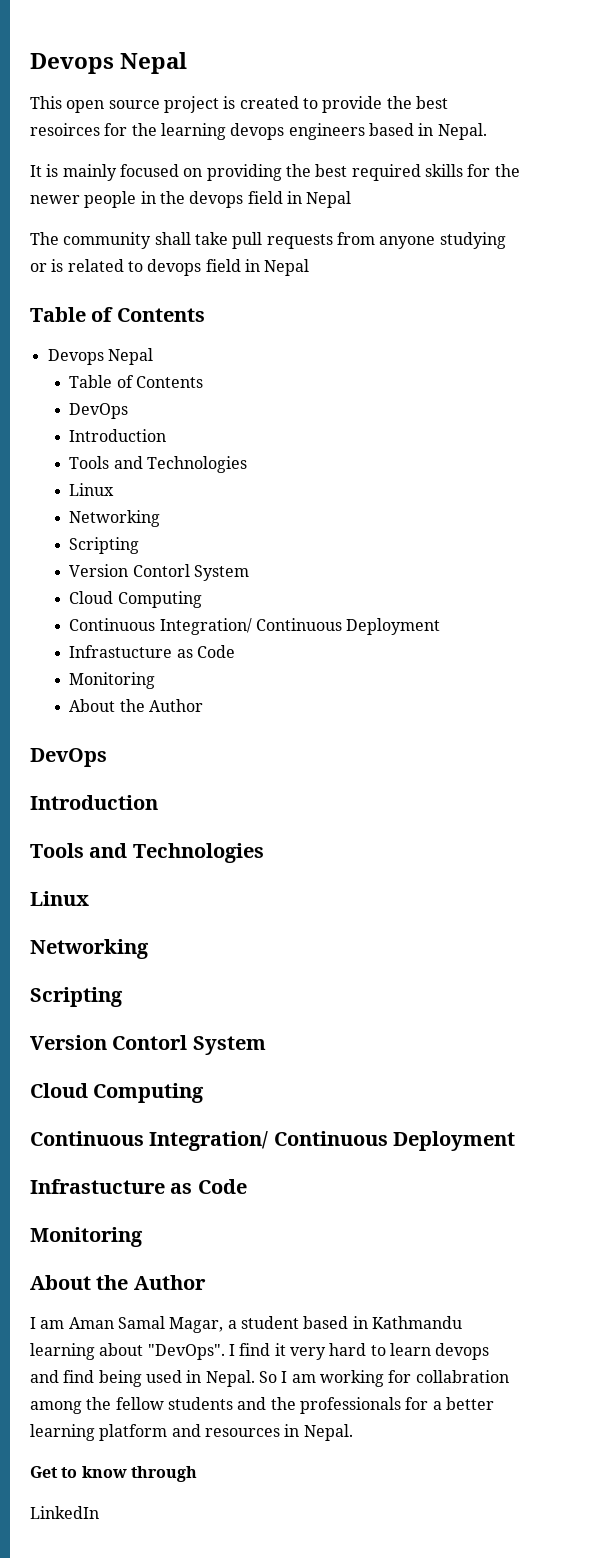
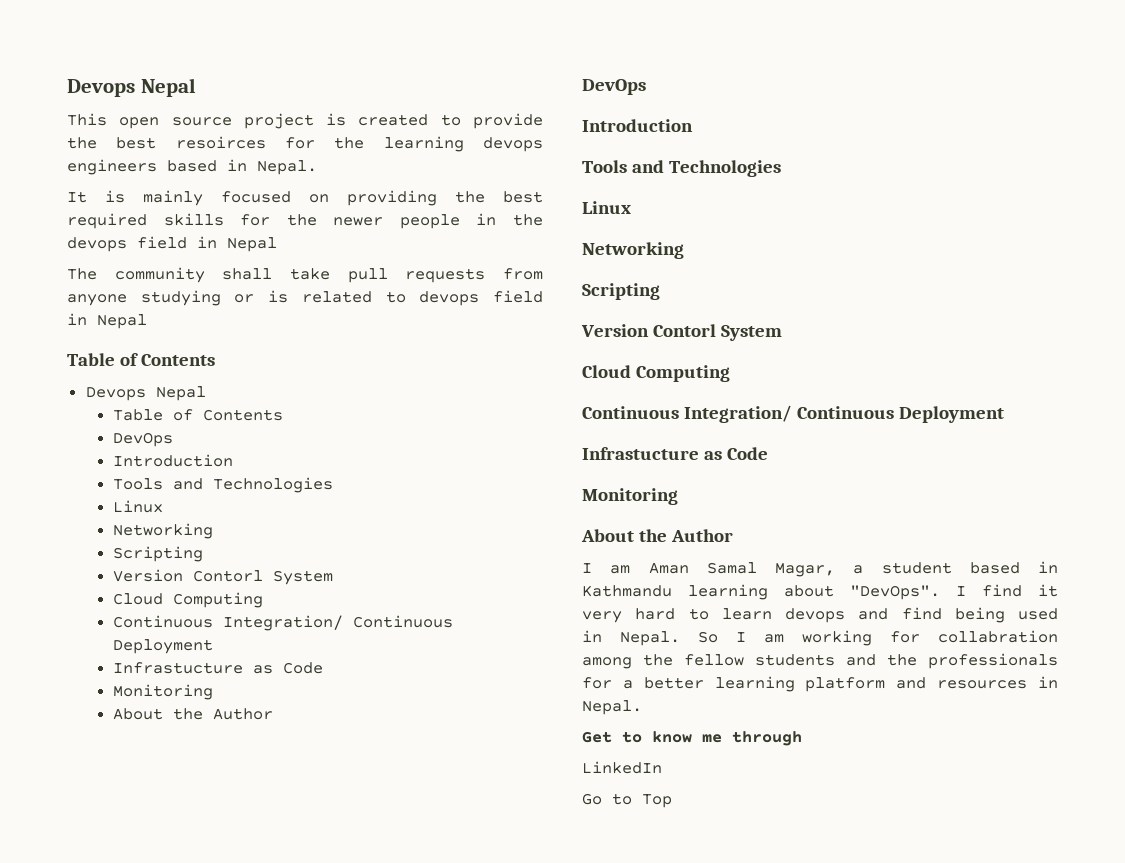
(127, 1472) none -> [702,734,722,743] me
(99, 1512) none -> [582,793,672,808] // Go to Top

